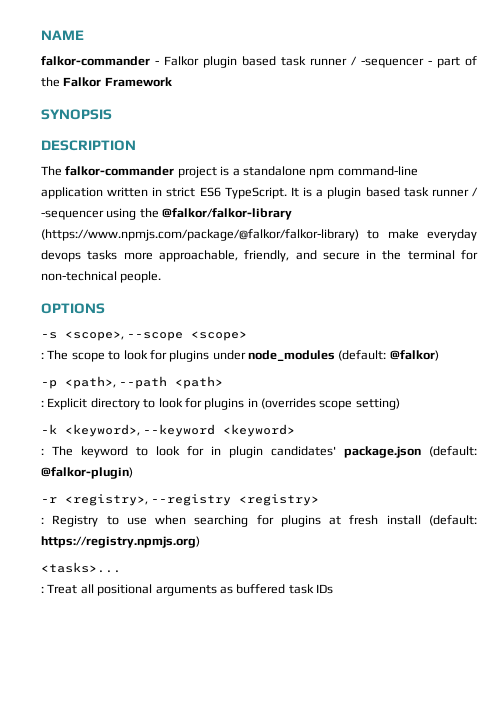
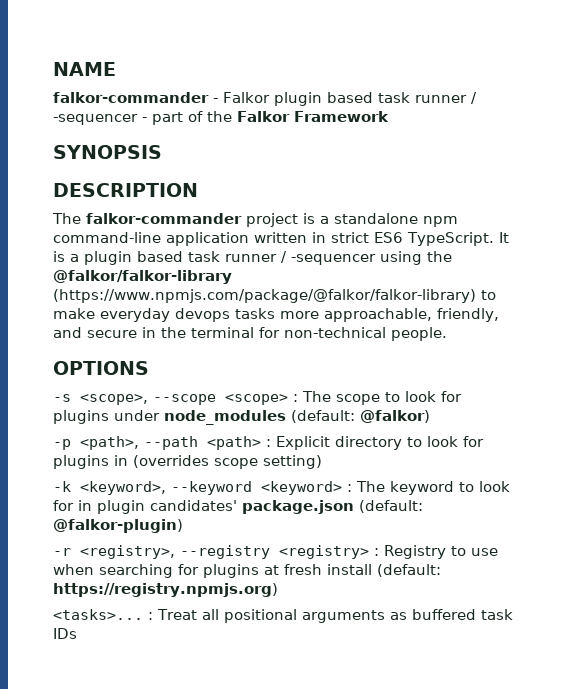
(248, 336) // -> (288, 399) none
(224, 382) // -> (261, 443) none
(296, 430) // -> (342, 488) none
(320, 500) // -> (369, 552) none
(121, 567) // -> (143, 614) none

